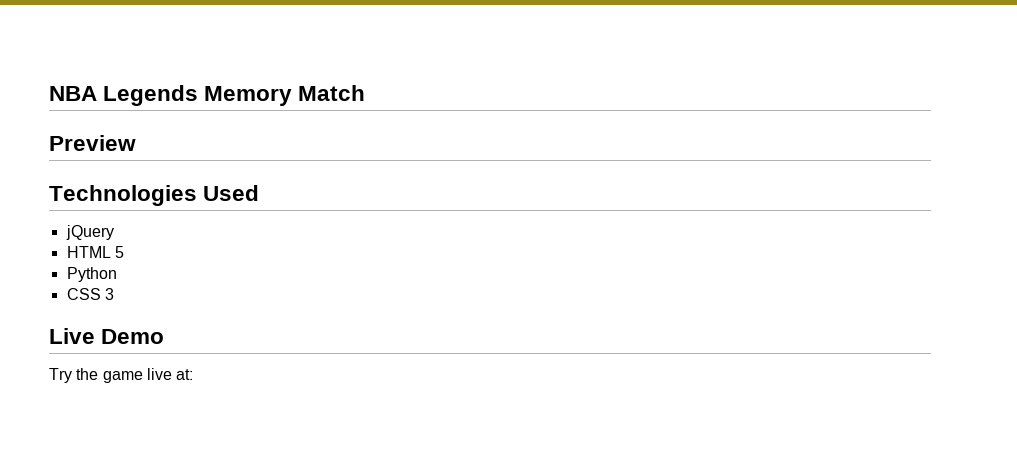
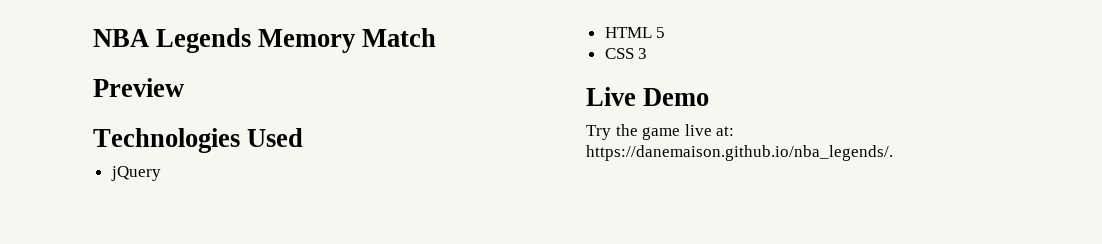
[66,267,117,282] // Python -> (666, 32) none
(194, 374) none -> [586,145,893,161] https://danemaison.github.io/nba_legends/.

